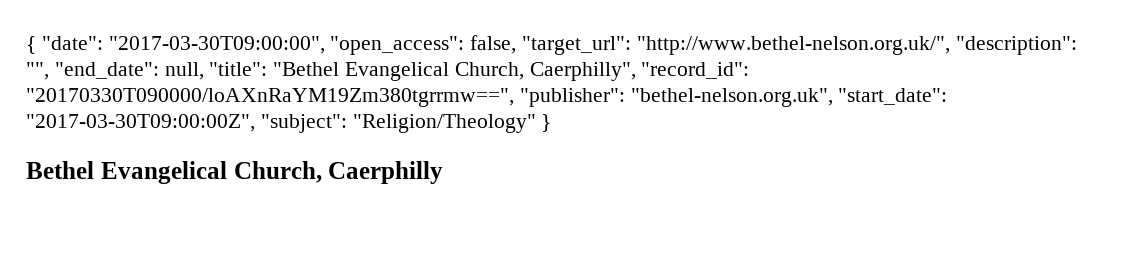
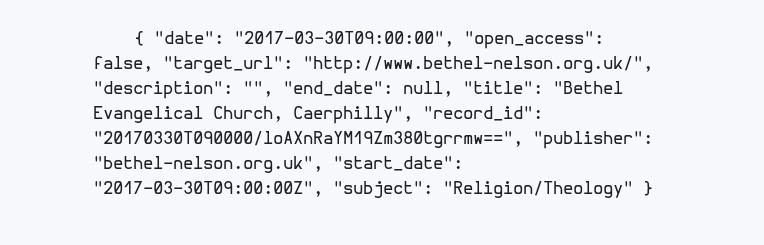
[26,161,444,184] // Bethel Evangelical Church, Caerphilly -> (653, 188) none

